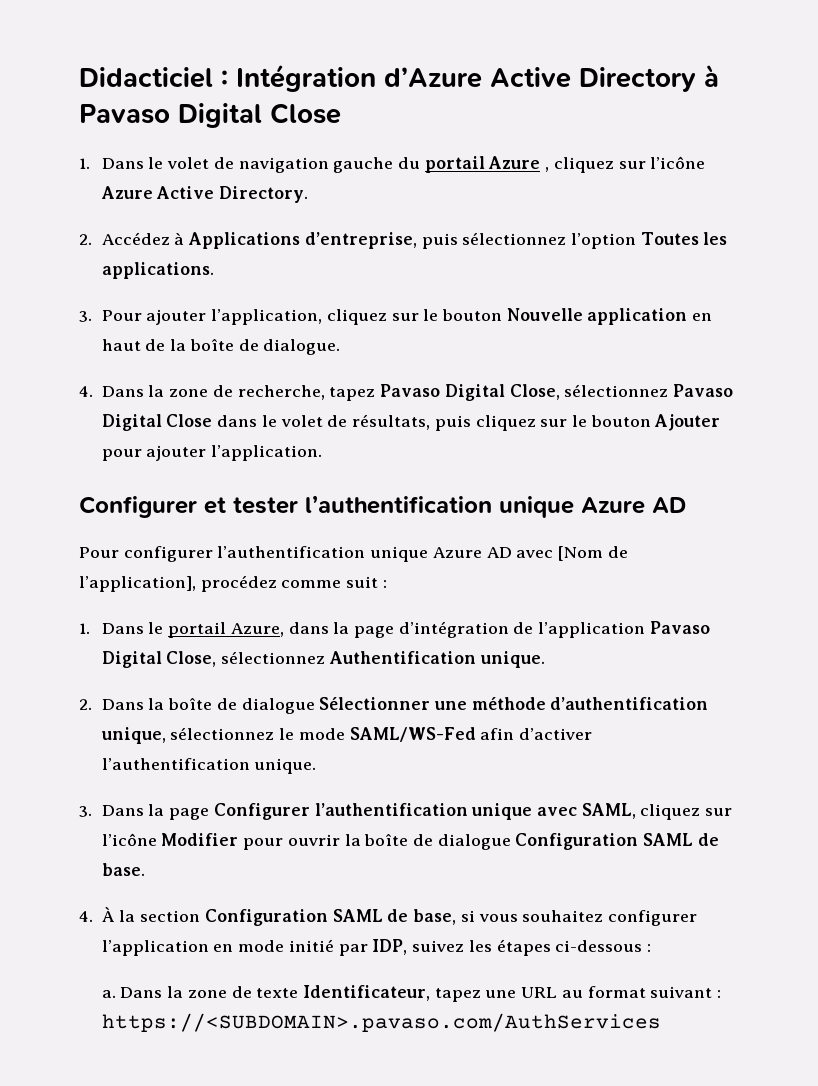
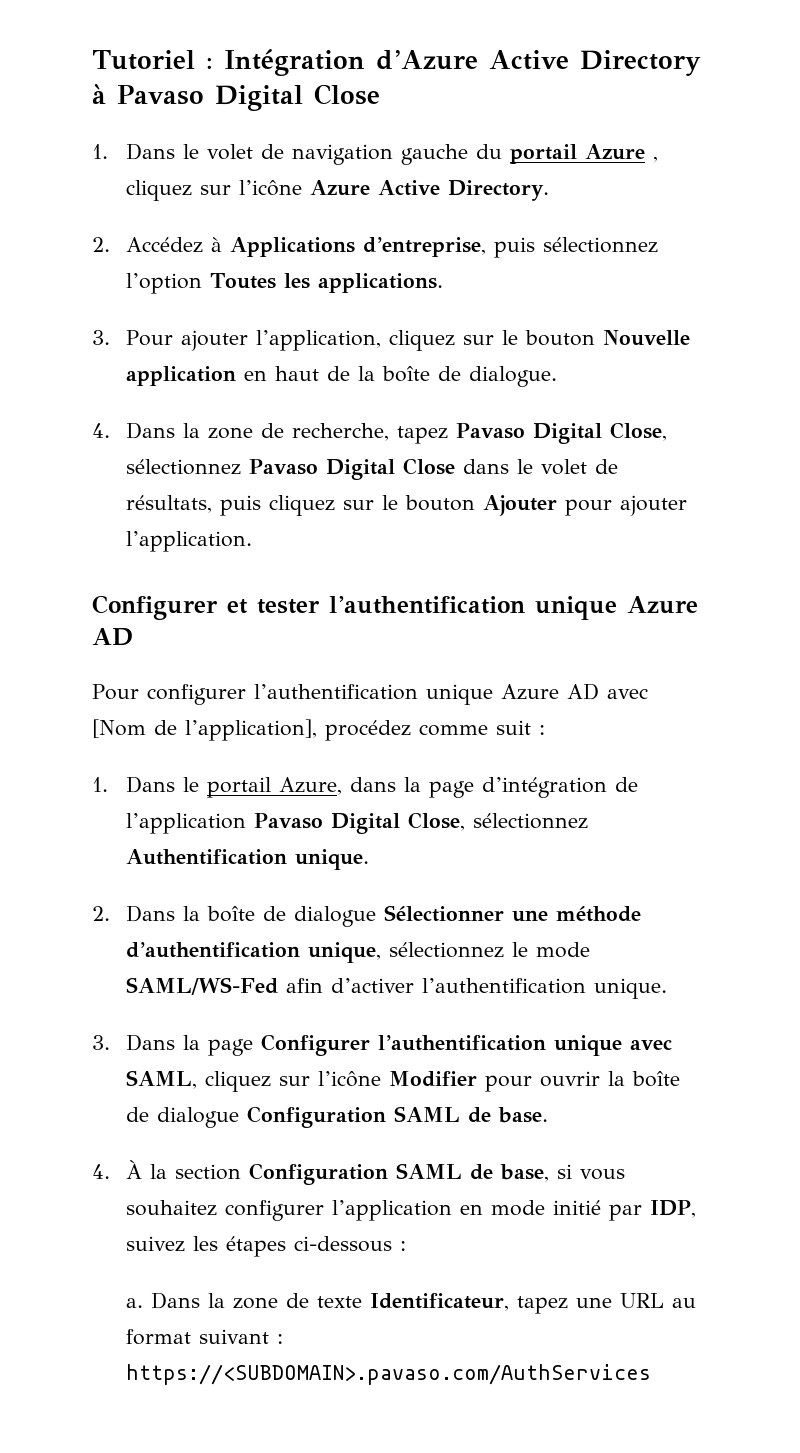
[79,67,213,88] Didacticiel -> [92,50,195,70] Tutoriel

